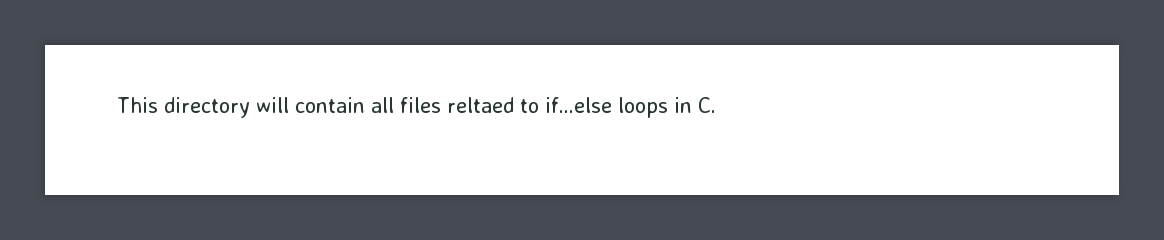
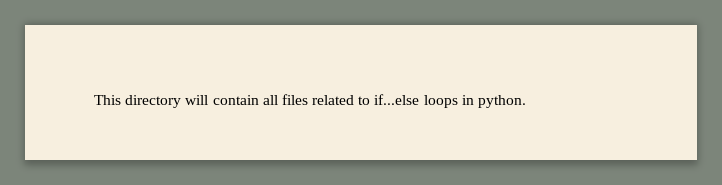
[447,97,514,113] reltaed -> [312,95,355,105] related
[698,97,716,113] C. -> [478,95,527,108] python.

